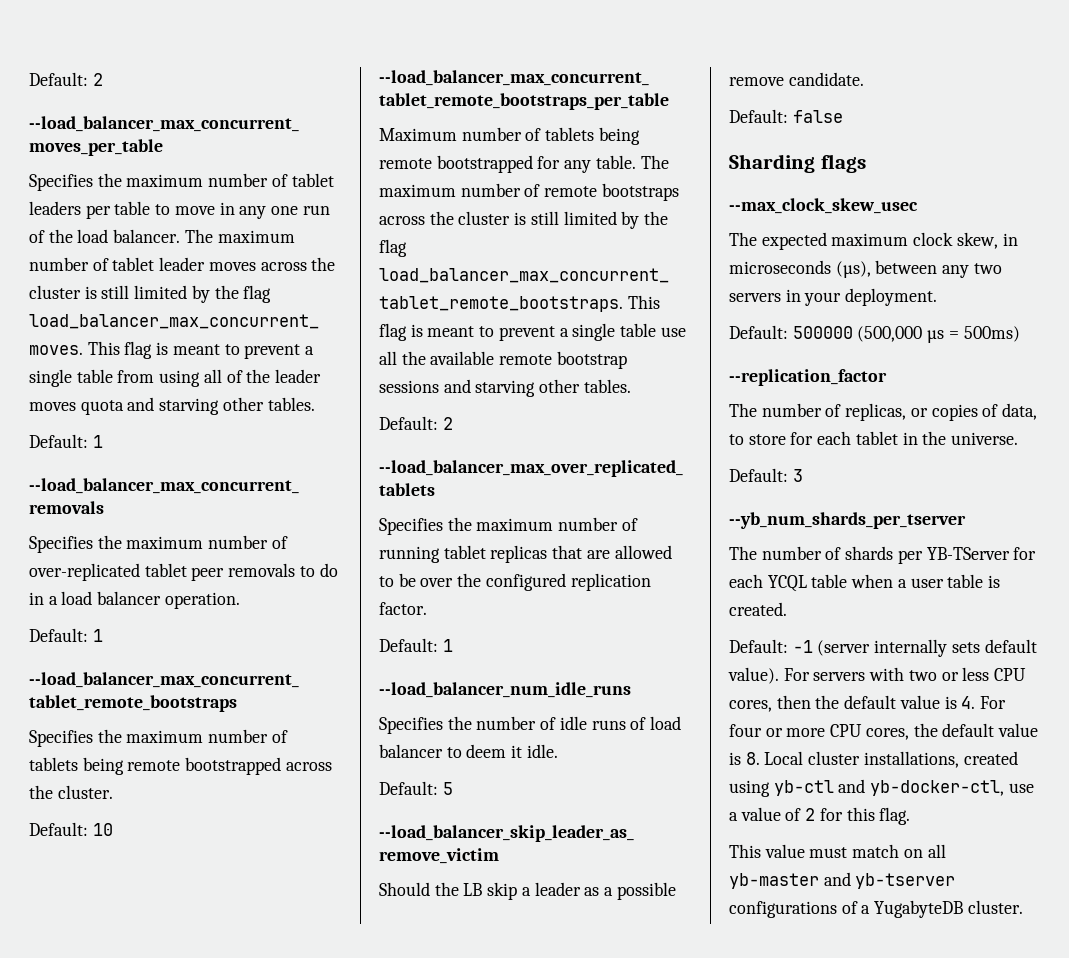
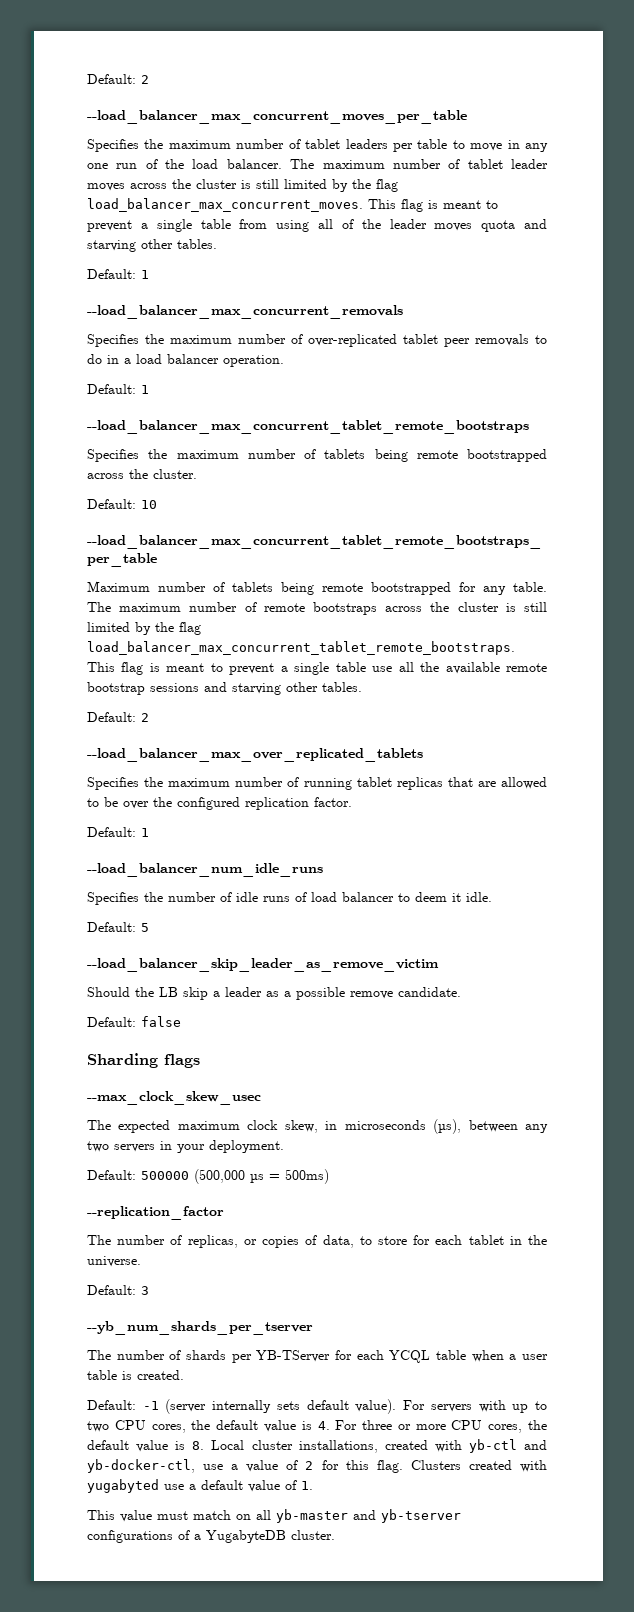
[908,667,1027,681] [729,695,811,712] two or less CPU cores, then -> [512,1401,548,1413] [87,1420,186,1433] up to two CPU cores,
[729,724,762,737] four -> [362,1420,393,1430] three
[729,780,770,797] using -> [434,1440,462,1452] with
(911, 816) none -> [410,1460,547,1472] [87,1479,313,1493] Clusters created with yugabyted use a default value of 1.

